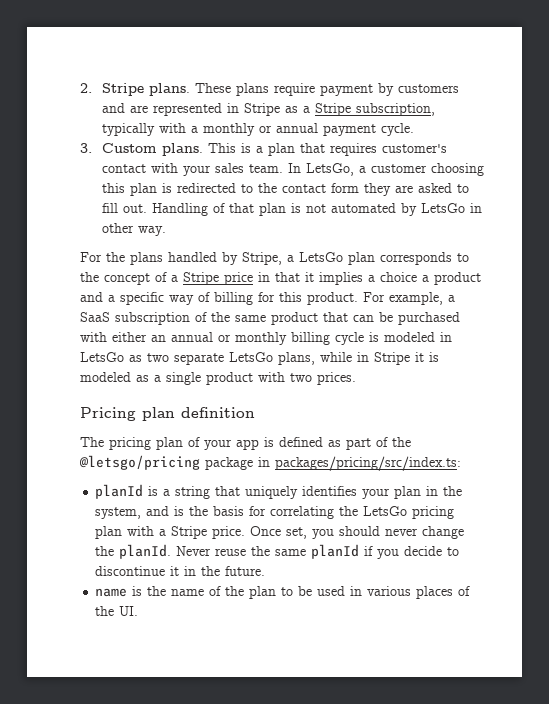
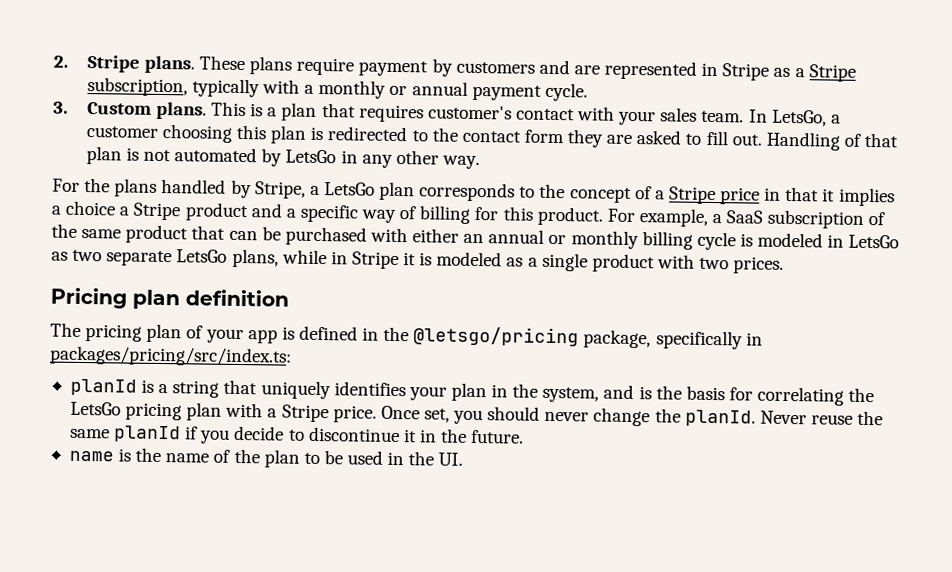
(483, 208) none -> [361,154,393,168] any
(429, 278) none -> [133,202,182,221] Stripe
[328,437,411,450] [79,455,253,470] as part of the @letsgo/pricing package -> [362,326,743,350] in the @letsgo/pricing package, specifically
[367,586,471,599] various places of -> (405, 458) none

